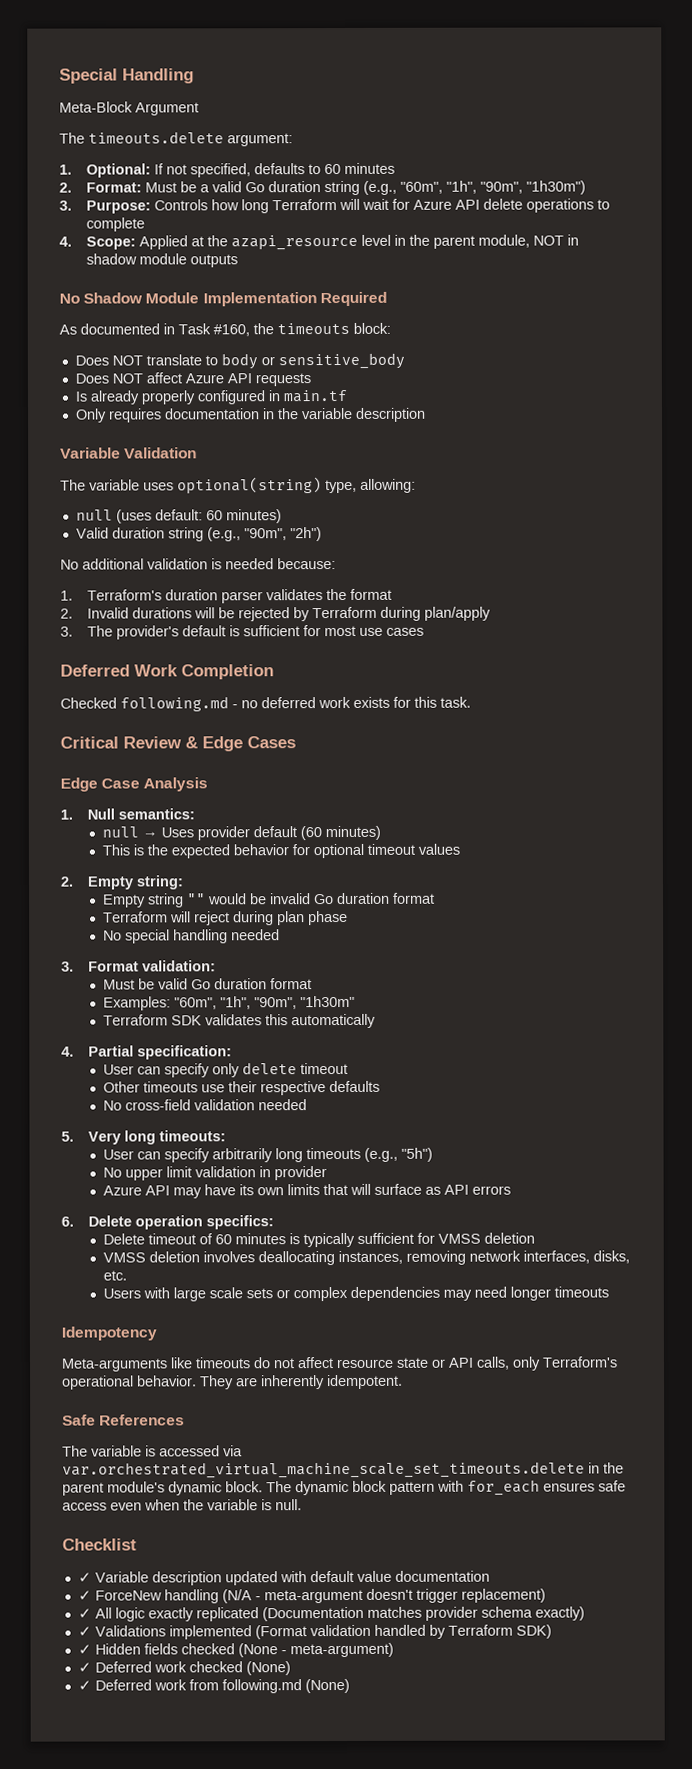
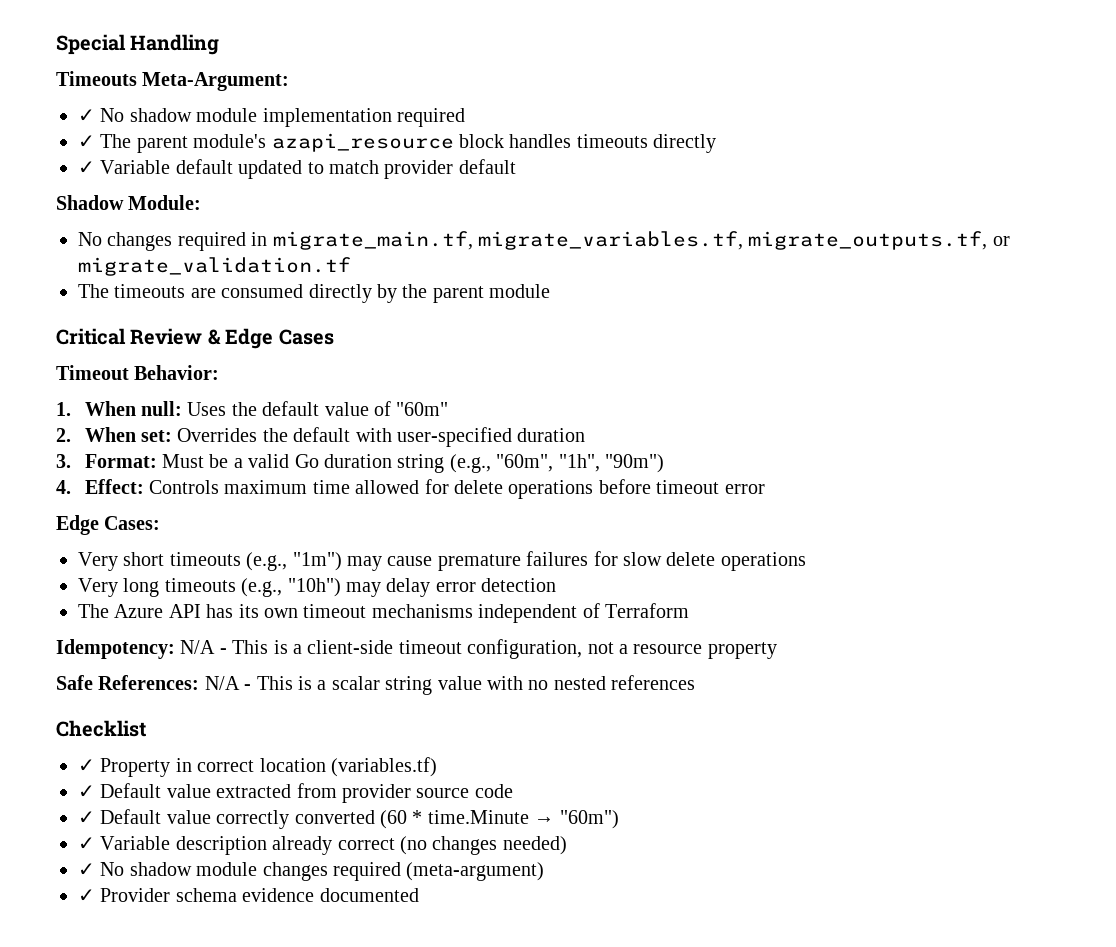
[59,101,199,116] [59,131,293,147] [59,162,395,178] [59,182,72,193] Meta-Block Argument // The timeouts.delete argument: // 1. Optional: If not specified, defaults to 60 minutes // 2. -> [56,71,290,91] [78,108,465,127] [78,133,717,153] [78,159,516,179] [56,195,202,210] [78,231,1010,251] [78,257,351,276] [78,284,551,303] [56,328,334,349] [56,365,220,380] [56,401,449,416] [56,427,586,447] [56,454,71,468] Timeouts Meta-Argument: // ✓ No shadow module implementation required // ✓ The parent module's azapi_resource block handles timeouts directly // ✓ Variable default updated to match provider default // Shadow Module: // No changes required in migrate_main.tf, migrate_variables.tf, migrate_outputs.tf, or migrate_validation.tf // The timeouts are consumed directly by the parent module // Critical Review & Edge Cases // Timeout Behavior: // 1. When null: Uses the default value of "60m" // 2. When set: Overrides the default with user-specified duration // 3.
[479,180,586,195] [59,198,610,214] [85,217,145,232] [59,234,579,251] [85,253,238,268] [59,291,387,307] [59,322,391,337] [74,352,405,370] [74,372,311,387] [74,389,347,405] [75,407,426,423] [60,447,198,459] [60,477,416,494] [75,509,282,524] [75,527,322,542] [60,558,336,570] [60,588,392,604] [60,606,491,622] [60,625,424,640] [60,664,274,680] [60,696,471,712] [60,736,296,752] [60,777,209,792] [60,808,195,820] [102,825,382,841] [102,843,461,859] [60,875,184,890] [103,892,436,908] [103,910,349,926] [103,929,281,944] [61,960,216,972] [103,978,313,990] [103,995,356,1011] [103,1013,377,1029] [61,1045,232,1060] [103,1062,349,1078] [103,1080,381,1096] [103,1099,308,1111] [61,1130,226,1145] [103,1147,434,1163] [103,1166,328,1181] [103,1183,512,1199] [61,1215,274,1230] [103,1232,536,1248] [103,1250,631,1266] [103,1270,128,1281] [103,1286,610,1302] [61,1326,157,1341] [61,1356,618,1372] [62,1374,403,1390] [62,1414,186,1426] [62,1445,243,1457] [62,1461,624,1479] [62,1479,626,1496] [62,1499,302,1511] [62,1538,137,1551] [77,1570,490,1586] [77,1588,546,1604] [77,1606,585,1622] [77,1624,552,1640] [77,1642,394,1658] [77,1661,291,1676] [77,1678,350,1694] "90m", "1h30m") // 3. Purpose: Controls how long Terraform will wait for Azure API delete operations to complete // 4. Scope: Applied at the azapi_resource level in the parent module, NOT in shadow module outputs // No Shadow Module Implementation Required // As documented in Task #160, the timeouts block: // Does NOT translate to body or sensitive_body // Does NOT affect Azure API requests // Is already properly configured in main.tf // Only requires documentation in the variable description // Variable Validation // The variable uses optional(string) type, allowing: // null (uses default: 60 minutes) // Valid duration string (e.g., "90m", "2h") // No additional validation is needed because: // 1. Terraform's duration parser validates the format // 2. Invalid durations will be rejected by Terraform during plan/apply // 3. The provider's default is sufficient for most use cases // Deferred Work Completion // Checked following.md - no deferred work exists for this task. // Critical Review & Edge Cases // Edge Case Analysis // 1. Null semantics: // null → Uses provider default (60 minutes) // This is the expected behavior for optional timeout values // 2. Empty string: // Empty string "" would be invalid Go duration format // Terraform will reject during plan phase // No special handling needed // 3. Format validation: // Must be valid Go duration format // Examples: "60m", "1h", "90m", "1h30m" // Terraform SDK validates this automatically // 4. Partial specification: // User can specify only delete timeout // Other timeouts use their respective defaults // No cross-field validation needed // 5. Very long timeouts: // User can specify arbitrarily long timeouts (e.g., "5h") // No upper limit validation in provider // Azure API may have its own limits that will surface as API errors // 6. Delete operation specifics: // Delete timeout of 60 minutes is typically sufficient for VMSS deletion // VMSS deletion involves deallocating instances, removing network interfaces, disks, etc. // Users with large scale sets or complex dependencies may need longer timeouts // Idempotency // Meta-arguments like timeouts do not affect resource state or API calls, only Terraform's operational behavior. They are inherently idempotent. // Safe References // The variable is accessed via var.orchestrated_virtual_machine_scale_set_timeouts.delete in the parent module's dynamic block. The dynamic block pattern with for_each ensures safe access even when the variable is null. // Checklist // ✓ Variable description updated with default value documentation // ✓ ForceNew handling (N/A - meta-argument doesn't trigger replacement) // ✓ All logic exactly replicated (Documentation matches provider schema exactly) // ✓ Validations implemented (Format validation handled by Terraform SDK) // ✓ Hidden fields checked (None - meta-argument) // ✓ Deferred work checked (None) // ✓ Deferred work from following.md (None) -> [604,454,664,473] [56,479,765,499] [56,515,161,535] [78,551,806,571] [78,578,557,597] [78,603,689,623] [56,639,777,659] [56,675,696,695] [56,720,146,737] [78,757,437,777] [78,783,513,803] [78,809,619,829] [78,836,567,855] [78,862,545,881] [78,888,419,902] "90m") // 4. Effect: Controls maximum time allowed for delete operations before timeout error // Edge Cases: // Very short timeouts (e.g., "1m") may cause premature failures for slow delete operations // Very long timeouts (e.g., "10h") may delay error detection // The Azure API has its own timeout mechanisms independent of Terraform // Idempotency: N/A - This is a client-side timeout configuration, not a resource property // Safe References: N/A - This is a scalar string value with no nested references // Checklist // ✓ Property in correct location (variables.tf) // ✓ Default value extracted from provider source code // ✓ Default value correctly converted (60 * time.Minute → "60m") // ✓ Variable description already correct (no changes needed) // ✓ No shadow module changes required (meta-argument) // ✓ Provider schema evidence documented

